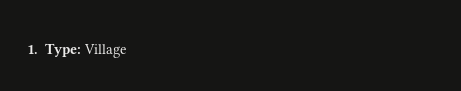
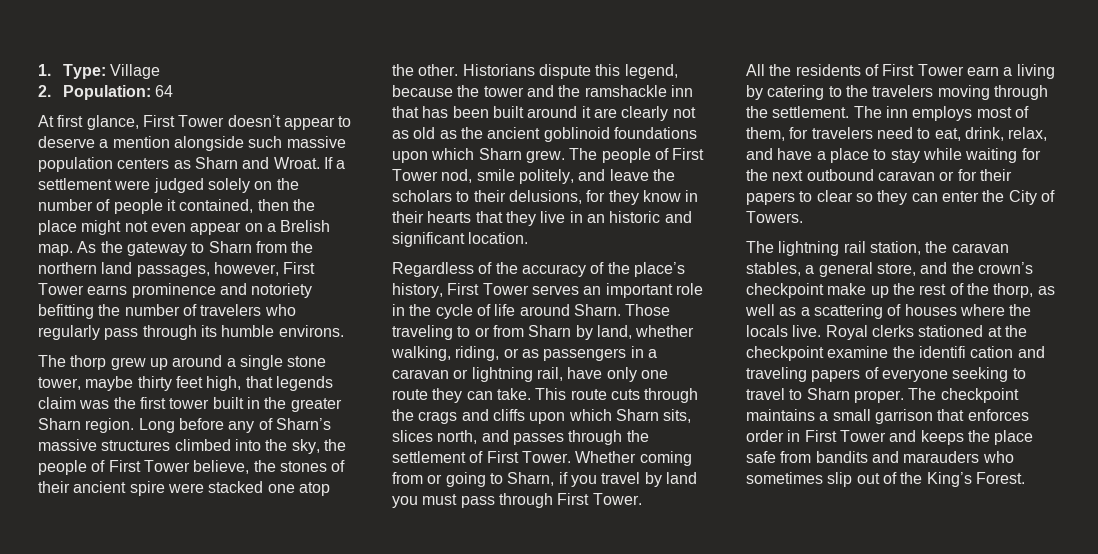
(127, 51) none -> [38,85,174,100] [38,115,352,130] [38,136,346,151] [38,157,346,172] [38,178,299,193] [38,199,315,214] [38,220,331,235] [38,241,314,256] [38,262,316,277] [38,283,313,298] [38,304,296,319] [38,325,344,340] [38,355,327,370] [38,376,333,391] [38,397,342,412] [38,418,331,433] [38,439,346,454] [38,460,346,475] [38,481,330,496] [392,64,678,79] [392,85,693,97] [392,106,696,121] [392,127,697,142] [392,148,705,163] [392,169,675,184] [392,190,699,205] [392,211,692,226] [392,232,529,247] [392,262,685,277] [392,283,703,298] [392,304,671,319] [392,325,695,340] [391,346,657,361] [392,367,668,382] [392,388,699,403] [392,409,692,424] [392,430,649,445] [392,451,692,466] [392,472,697,487] [392,493,642,508] [746,64,1055,79] [746,85,1048,100] [746,106,1029,121] [746,127,1048,141] [746,148,1041,163] [746,169,1012,181] [746,190,1055,205] [746,211,803,223] [746,241,1009,256] [746,262,1033,277] [746,283,1055,298] [745,304,1032,319] [746,325,1027,340] [746,346,1045,361] [746,367,1026,382] [746,388,1019,403] [746,409,1029,424] [746,430,1034,445] [746,451,1014,463] [746,472,1025,487] // 2. Population: 64 // At first glance, First Tower doesn’t appear to deserve a mention alongside such massive population centers as Sharn and Wroat. If a settlement were judged solely on the number of people it contained, then the place might not even appear on a Brelish map. As the gateway to Sharn from the northern land passages, however, First Tower earns prominence and notoriety befitting the number of travelers who regularly pass through its humble environs. // The thorp grew up around a single stone tower, maybe thirty feet high, that legends claim was the first tower built in the greater Sharn region. Long before any of Sharn’s massive structures climbed into the sky, the people of First Tower believe, the stones of their ancient spire were stacked one atop the other. Historians dispute this legend, because the tower and the ramshackle inn that has been built around it are clearly not as old as the ancient goblinoid foundations upon which Sharn grew. The people of First Tower nod, smile politely, and leave the scholars to their delusions, for they know in their hearts that they live in an historic and significant location. // Regardless of the accuracy of the place’s history, First Tower serves an important role in the cycle of life around Sharn. Those traveling to or from Sharn by land, whether walking, riding, or as passengers in a caravan or lightning rail, have only one route they can take. This route cuts through the crags and cliffs upon which Sharn sits, slices north, and passes through the settlement of First Tower. Whether coming from or going to Sharn, if you travel by land you must pass through First Tower. // All the residents of First Tower earn a living by catering to the travelers moving through the settlement. The inn employs most of them, for travelers need to eat, drink, relax, and have a place to stay while waiting for the next outbound caravan or for their papers to clear so they can enter the City of Towers. // The lightning rail station, the caravan stables, a general store, and the crown’s checkpoint make up the rest of the thorp, as well as a scattering of houses where the locals live. Royal clerks stationed at the checkpoint examine the identifi cation and traveling papers of everyone seeking to travel to Sharn proper. The checkpoint maintains a small garrison that enforces order in First Tower and keeps the place safe from bandits and marauders who sometimes slip out of the King’s Forest.

